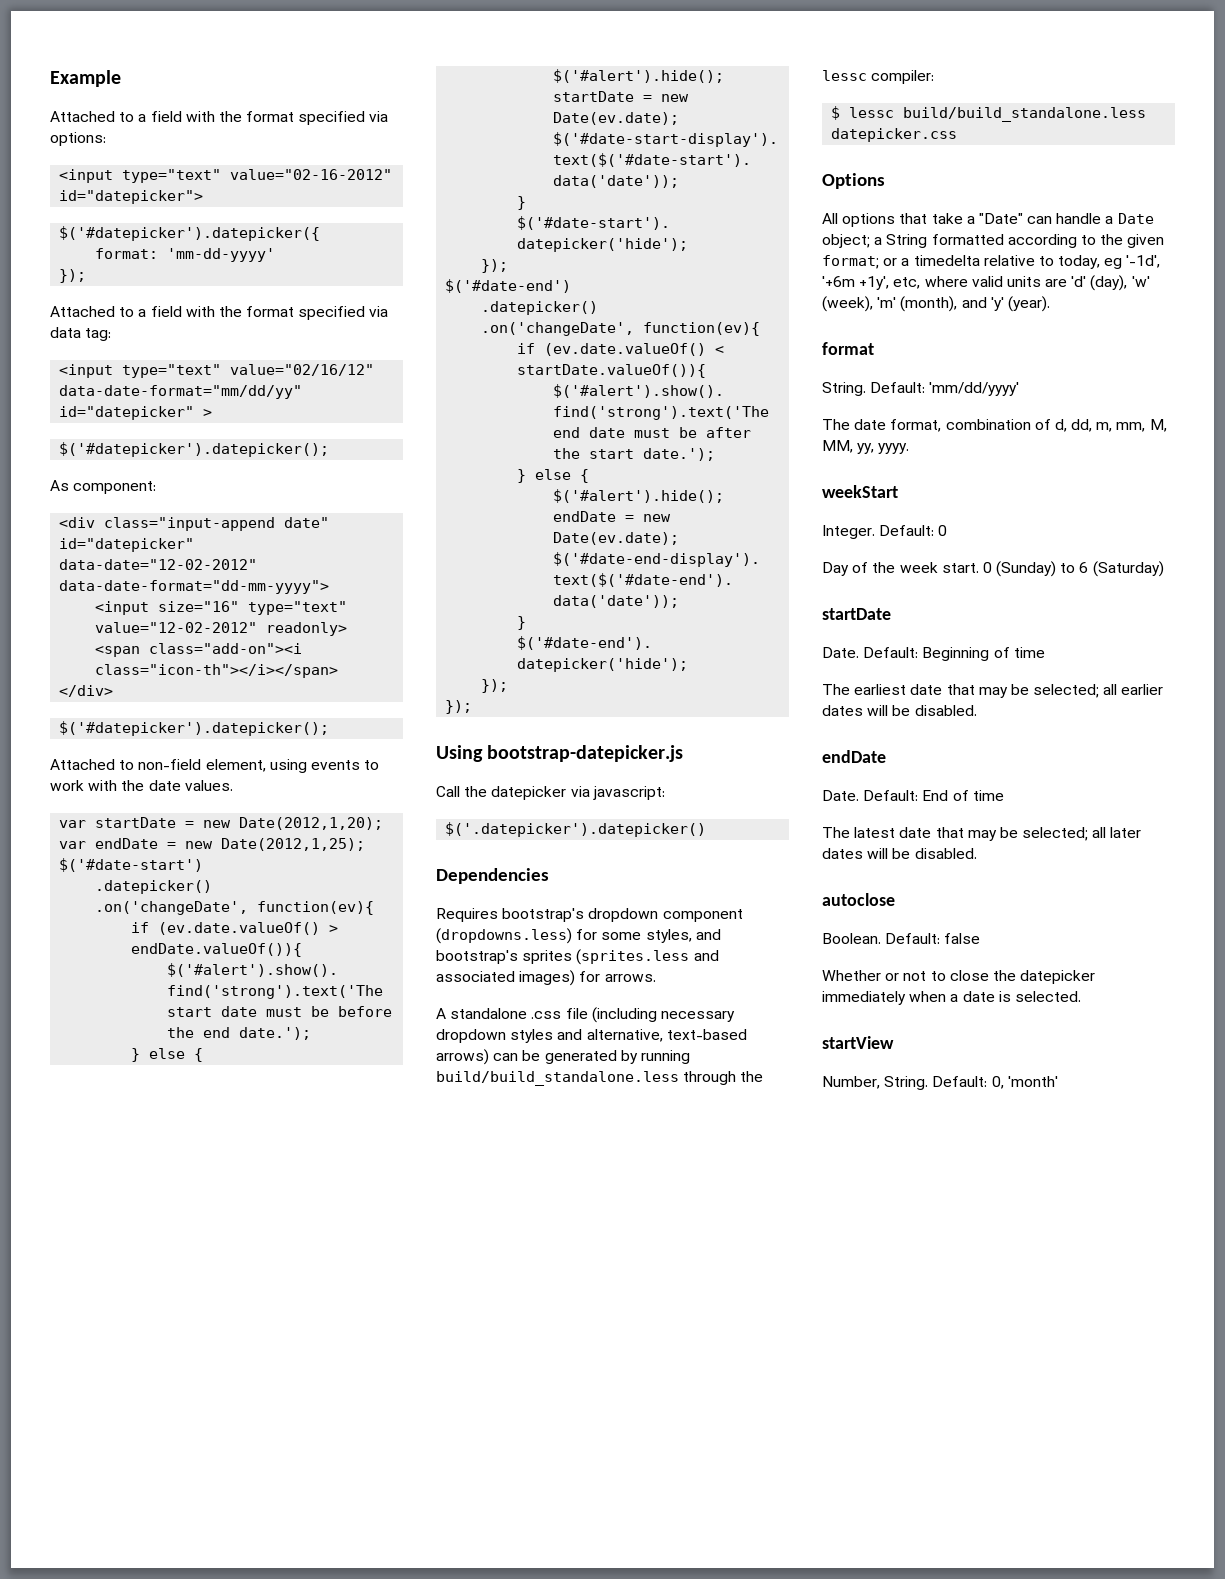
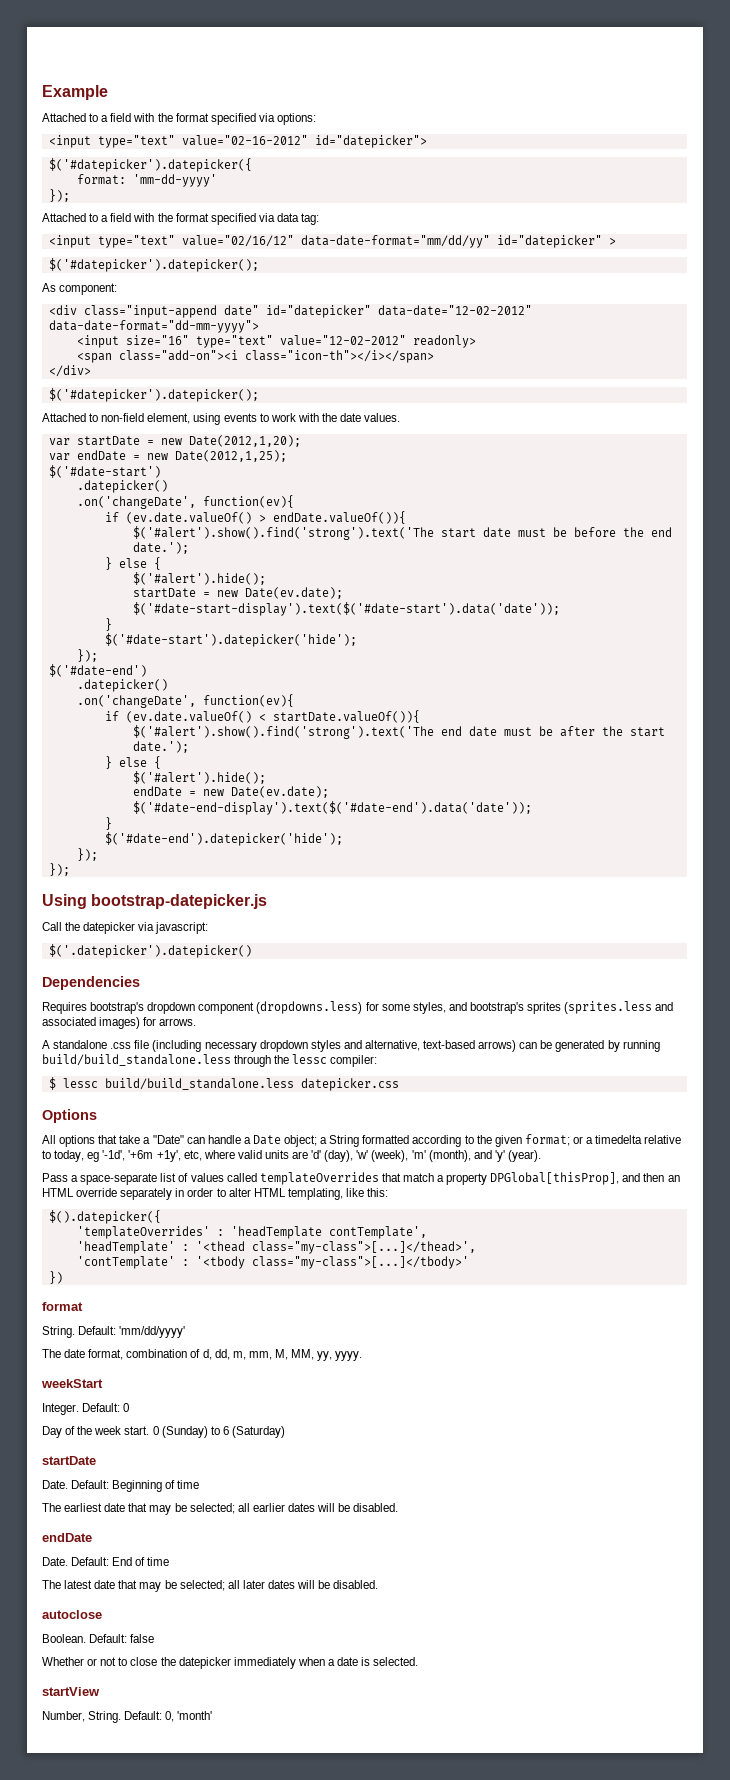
(1050, 304) none -> [42,1172,680,1185] [42,1188,389,1200] [48,1210,161,1224] [76,1226,427,1239] [76,1241,476,1254] [76,1256,469,1269] [48,1271,63,1284] // Pass a space-separate list of values called templateOverrides that match a property DPGlobal[thisProp], and then an HTML override separately in order to alter HTML templating, like this: // $().datepicker({ // 'templateOverrides' : 'headTemplate contTemplate', // 'headTemplate' : '<thead class="my-class">[...]</thead>', // 'contTemplate' : '<tbody class="my-class">[...]</tbody>' // })

